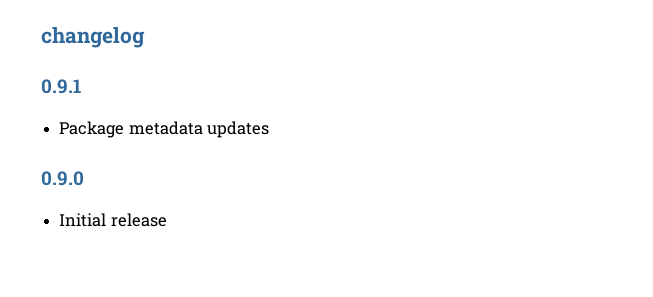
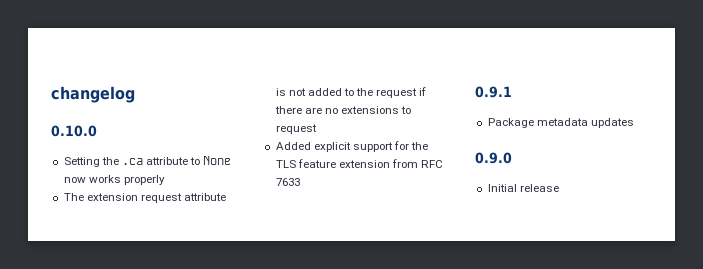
(145, 37) none -> [51,125,97,137] [63,156,232,167] [63,175,165,185] [63,193,226,203] [275,87,427,98] [274,106,412,114] [275,124,317,134] [275,141,429,152] [275,159,444,168] [275,178,300,186] // 0.10.0 // Setting the .ca attribute to None now works properly // The extension request attribute is not added to the request if there are no extensions to request // Added explicit support for the TLS feature extension from RFC 7633

